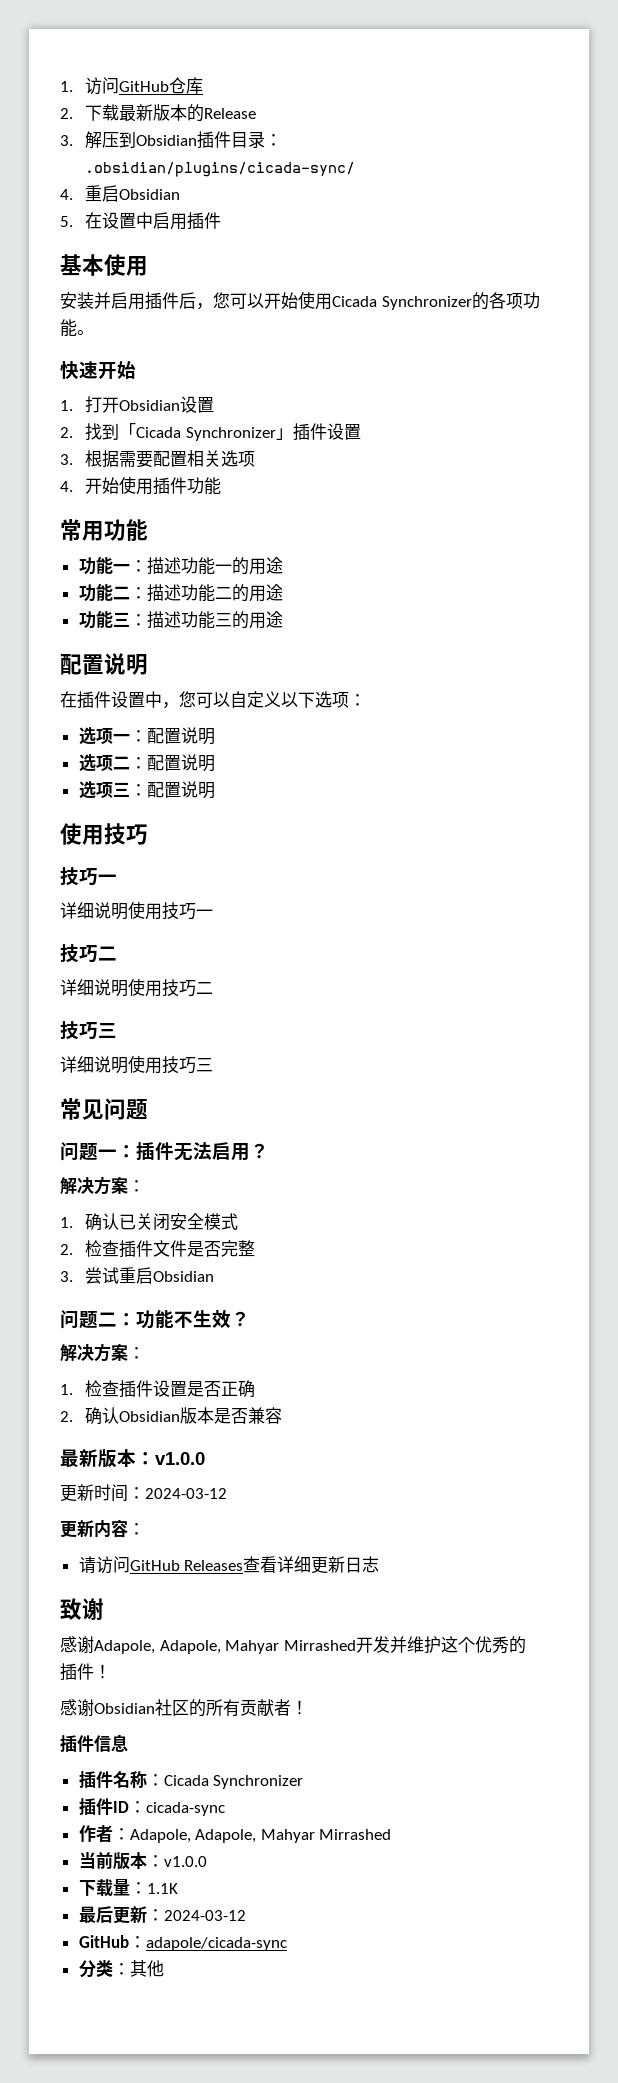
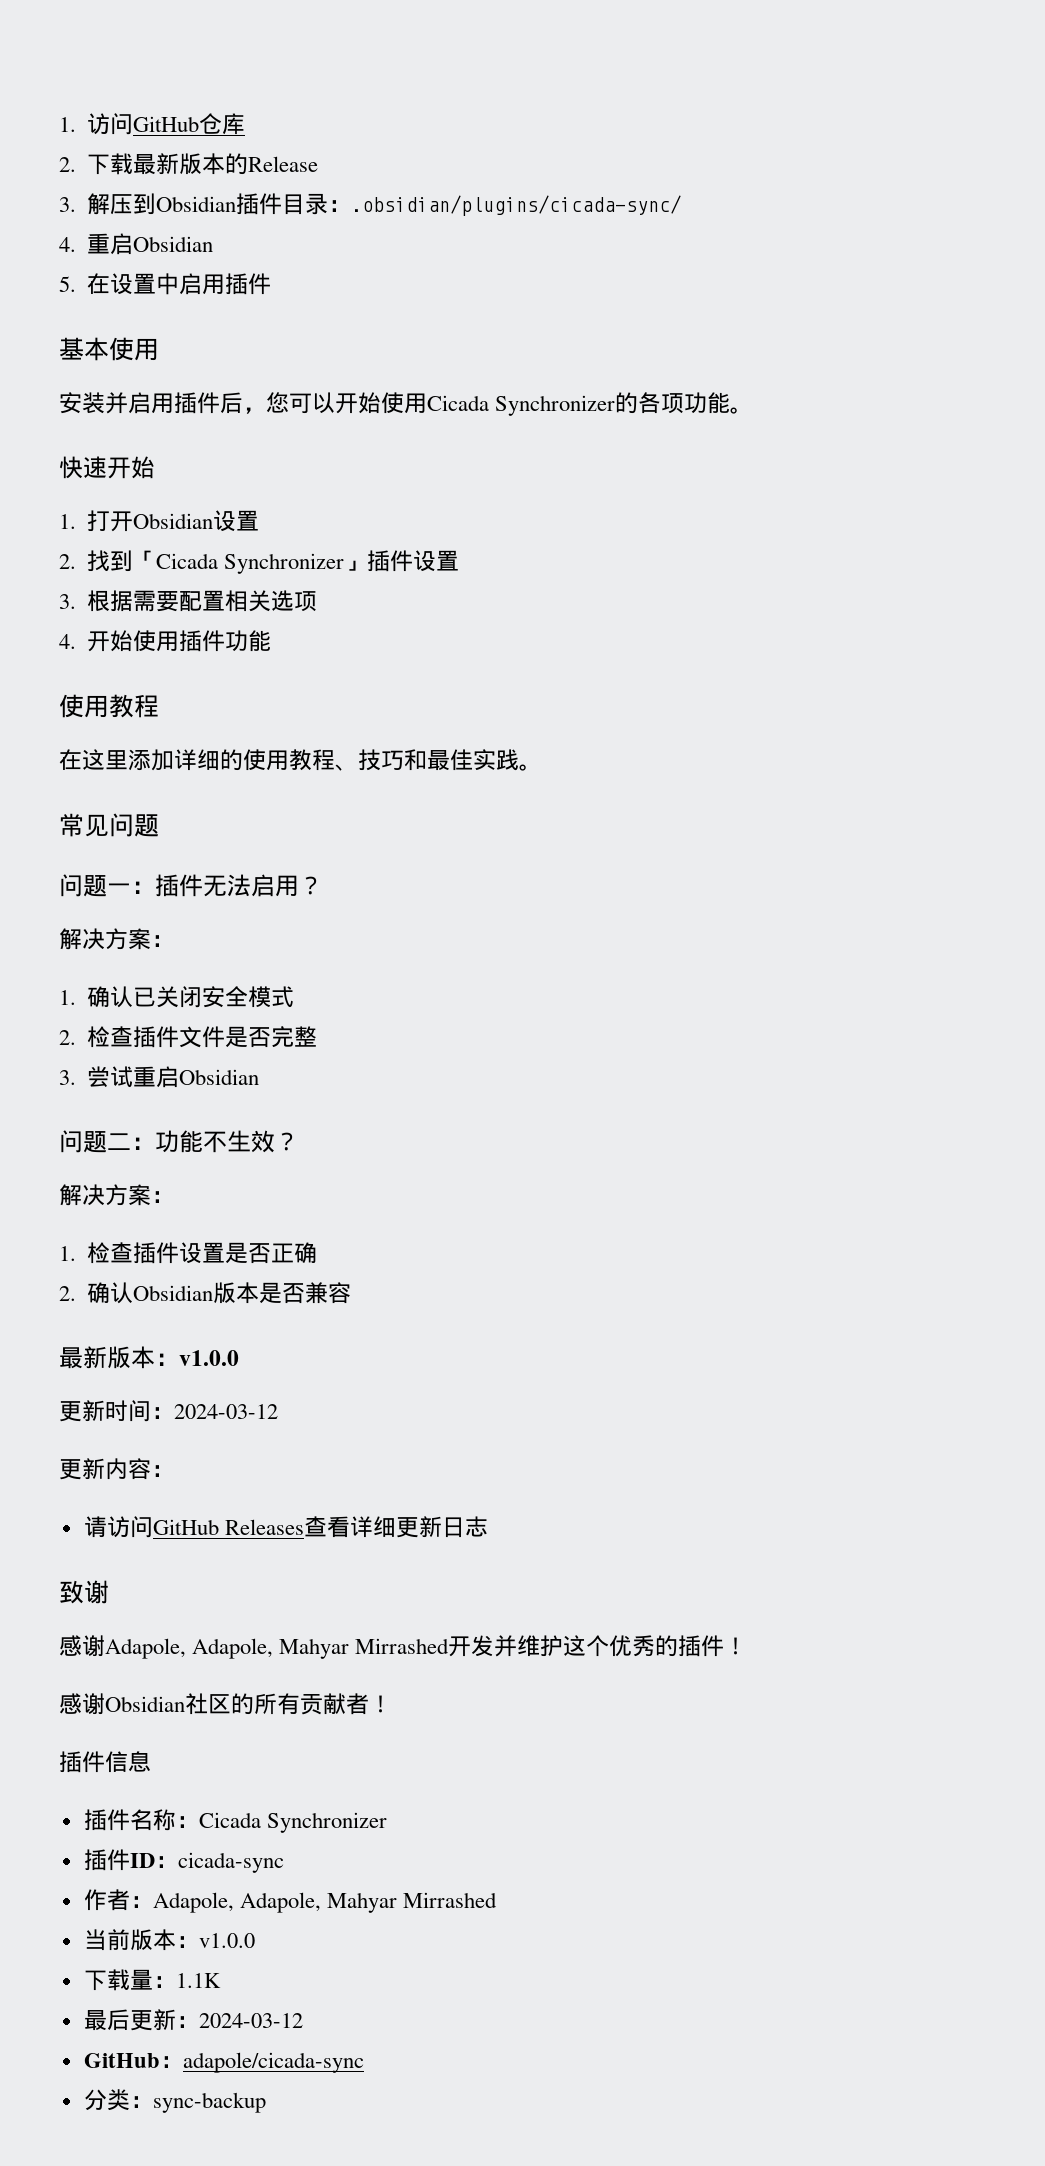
[60,519,148,541] [78,556,283,575] [78,583,283,602] [78,610,283,629] [60,653,148,675] [60,691,366,709] [78,727,215,745] [78,754,215,772] [78,781,215,799] [60,823,148,845] [60,867,117,886] [60,901,213,920] [60,944,117,963] [60,978,213,997] [60,1021,117,1040] [60,1055,213,1074] 常用功能 // 功能一：描述功能一的用途 // 功能二：描述功能二的用途 // 功能三：描述功能三的用途 // 配置说明 // 在插件设置中，您可以自定义以下选项： // 选项一：配置说明 // 选项二：配置说明 // 选项三：配置说明 // 使用技巧 // 技巧一 // 详细说明使用技巧一 // 技巧二 // 详细说明使用技巧二 // 技巧三 // 详细说明使用技巧三 -> [59,694,159,718] [59,749,542,771] 使用教程 // 在这里添加详细的使用教程、技巧和最佳实践。
[129,1960,164,1977] 其他 -> [152,2092,266,2113] sync-backup

